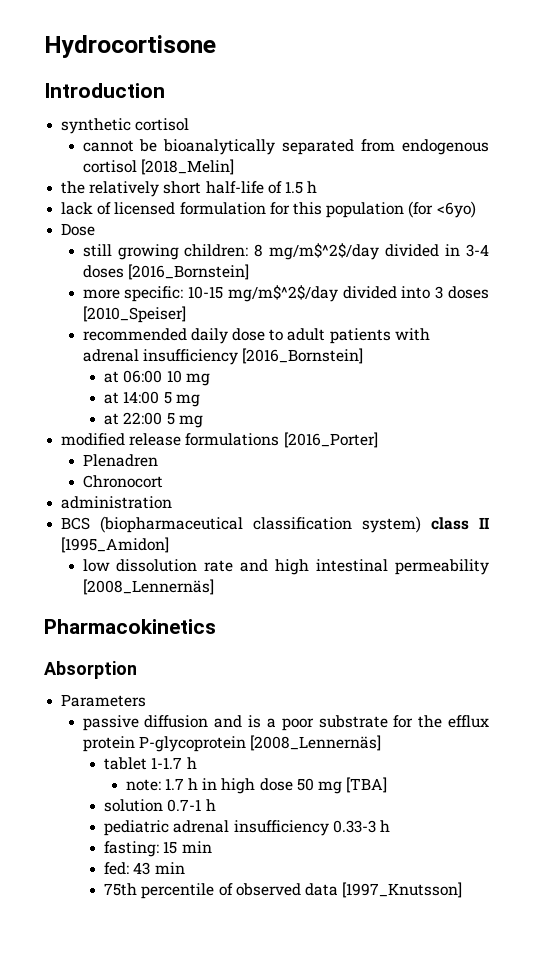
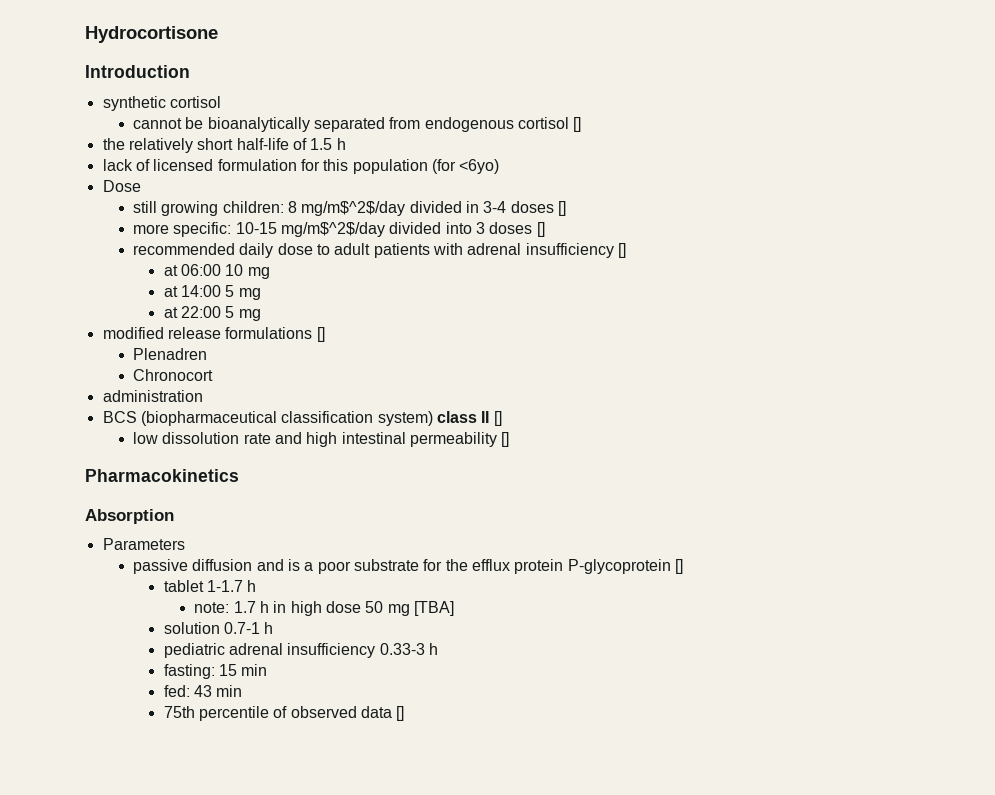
[140,159,234,175] [2018_Melin] -> [573,117,582,132] []
[127,264,249,280] [2016_Bornstein] -> [558,201,567,216] []
[82,306,186,323] [2010_Speiser] -> [536,222,545,237] []
[241,348,363,364] [2016_Bornstein] -> [618,243,627,258] []
[283,432,378,448] [2016_Porter] -> [316,327,325,342] []
[61,537,170,553] [1995_Amidon] -> [493,411,502,426] []
[82,579,214,595] [2008_Lennernäs] -> [501,432,510,447] []
[249,735,381,751] [2008_Lennernäs] -> [674,559,683,574] []
[342,882,463,898] [1997_Knutsson] -> [396,706,405,721] []

